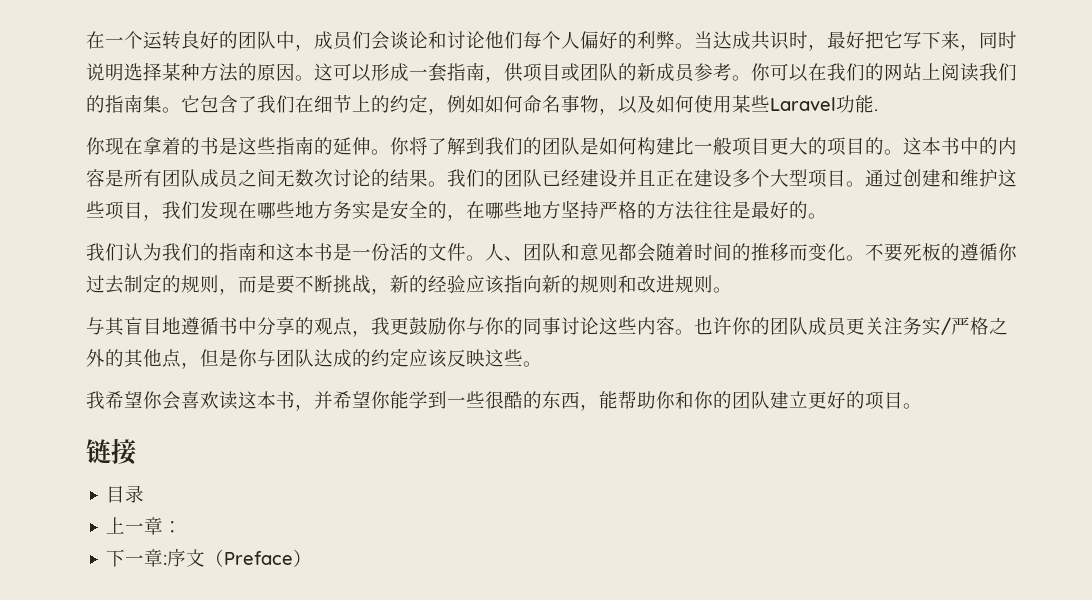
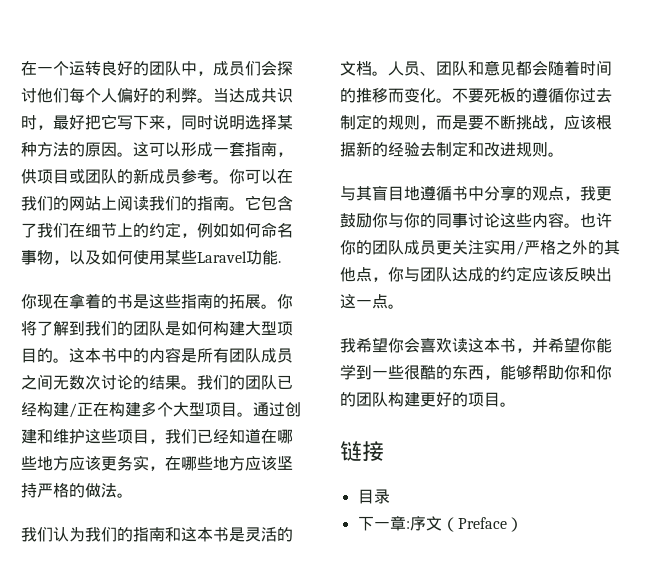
[390,31,485,49] 谈论和讨论 -> [277,61,293,76] [21,88,37,103] 探讨
[143,95,162,113] 集 -> (229, 203) none
[333,137,371,155] 延伸 -> [229,294,261,309] 拓展
[675,137,827,156] 比一般项目更大的 -> [245,321,277,336] 大型
[580,169,732,187] 建设并且正在建设 -> [37,402,141,418] 构建/正在构建
[200,200,447,220] 发现在哪些地方务实是安全的 -> [197,429,293,444] [21,455,149,471] 已经知道在哪些地方应该更务实
(561, 210) none -> [245,456,277,471] 应该
[656,201,808,220] 方法往往是最好的 -> [85,483,117,498] 做法
[352,243,504,261] 一份活的文件。人 -> [245,527,293,542] [340,61,420,76] 灵活的文档。人员
[390,275,618,294] 新的经验应该指向新的规则 -> [564,115,612,130] [340,141,468,157] 应该根据新的经验去制定
[903,317,941,336] 务实 -> [484,239,516,255] 实用
[200,349,238,367] 但是 -> (388, 279) none
[485,349,523,367] 这些 -> [596,267,612,282] [340,294,388,309] 出这一点
(618, 400) none -> [516,365,532,380] 够
[770,391,808,409] 建立 -> [388,392,420,407] 构建
[106,517,183,535] // 上一章： -> (390, 496) none

